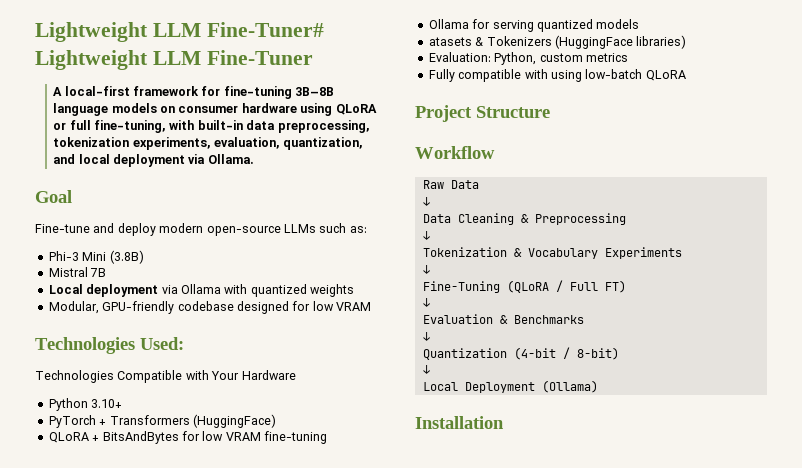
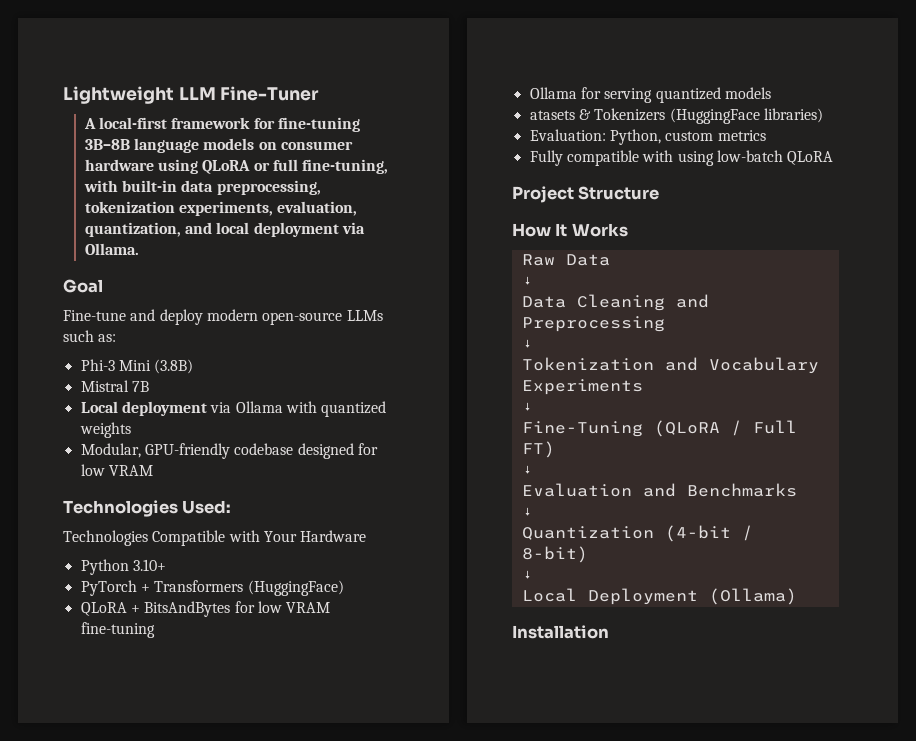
[35,22,324,42] [35,50,201,70] Lightweight LLM Fine-Tuner# Lightweight LLM -> [63,86,216,104] Lightweight LLM
[415,146,495,159] Workflow -> [512,223,628,237] How It Works
[520,214,529,223] & -> [675,294,709,308] and
[513,248,522,257] & -> [664,357,698,371] and
[499,315,508,324] & -> [642,483,676,497] and

